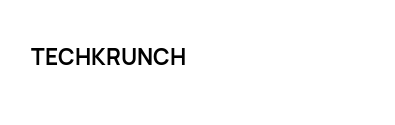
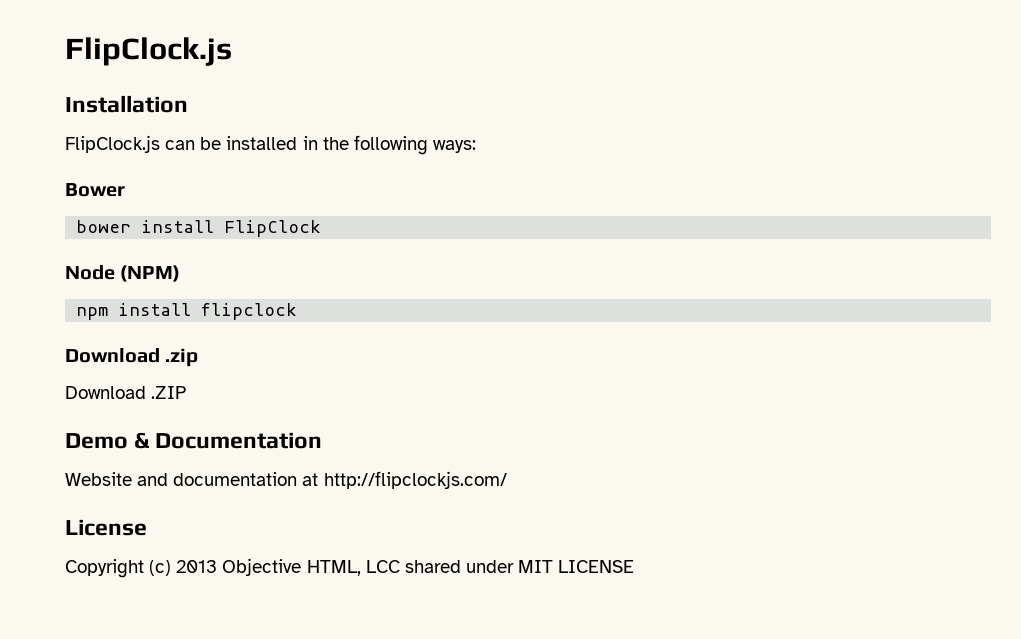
[31,48,186,65] TECHKRUNCH -> [65,37,232,66] [65,95,188,113] [65,135,476,155] [65,183,125,197] [76,220,322,237] [65,265,181,282] [76,303,298,320] [65,348,199,367] [65,386,187,399] [65,432,323,449] [65,471,507,489] [65,519,147,536] [65,558,635,578] FlipClock.js // Installation // FlipClock.js can be installed in the following ways: // Bower // bower install FlipClock // Node (NPM) // npm install flipclock // Download .zip // Download .ZIP // Demo & Documentation // Website and documentation at http://flipclockjs.com/ // License // Copyright (c) 2013 Objective HTML, LCC shared under MIT LICENSE

